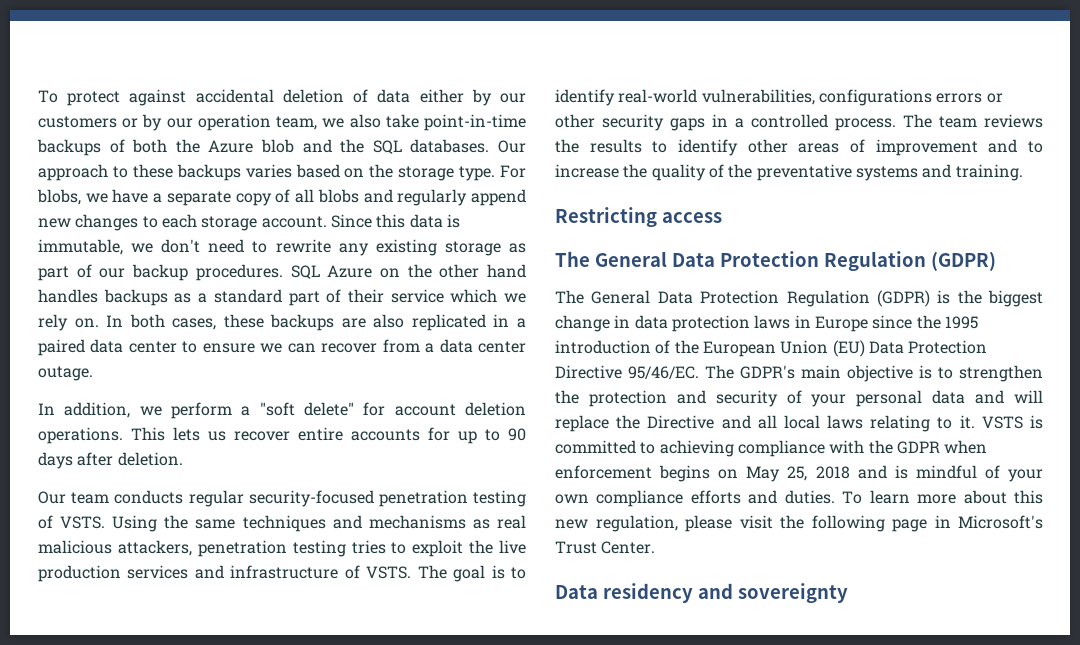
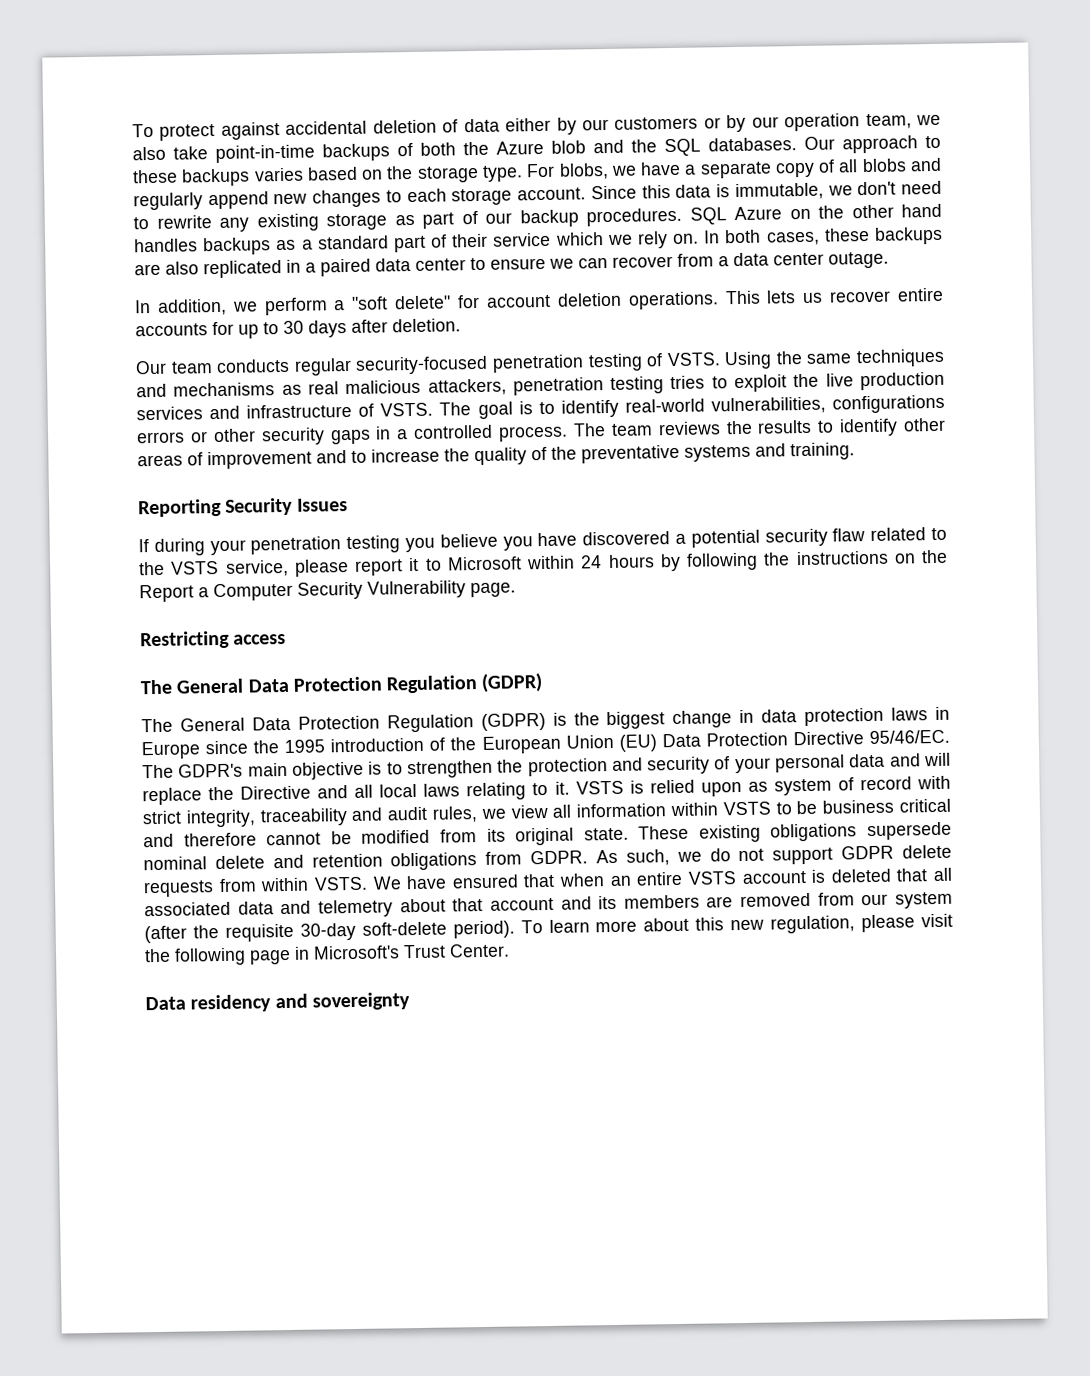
[508,428,526,441] 90 -> [283,320,304,334] 30
(1023, 172) none -> [138,497,348,518] [138,527,947,556] [139,549,948,577] [139,580,516,603] // Reporting Security Issues // If during your penetration testing you believe you have discovered a potential security flaw related to the VSTS service, please report it to Microsoft within 24 hours by following the instructions on the Report a Computer Security Vulnerability page.
[555,440,988,457] [555,465,1043,482] [555,490,835,507] committed to achieving compliance with the GDPR when enforcement begins on May 25, 2018 and is mindful of your own compliance efforts and duties. -> [649,775,951,797] [142,798,951,828] [143,821,953,848] [143,844,953,871] [143,867,953,898] [144,891,953,918] [144,920,515,944] relied upon as system of record with strict integrity, traceability and audit rules, we view all information within VSTS to be business critical and therefore cannot be modified from its original state. These existing obligations supersede nominal delete and retention obligations from GDPR. As such, we do not support GDPR delete requests from within VSTS. We have ensured that when an entire VSTS account is deleted that all associated data and telemetry about that account and its members are removed from our system (after the requisite 30-day soft-delete period).

